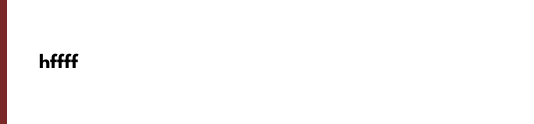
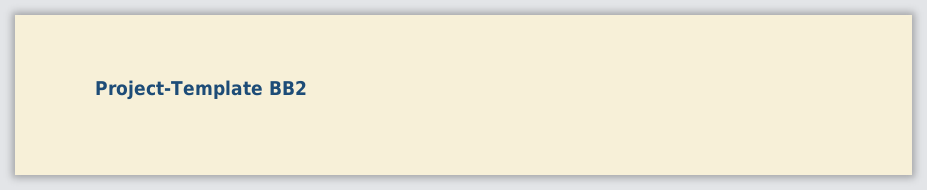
[39,53,79,68] hffff -> [95,80,307,100] Project-Template BB2

